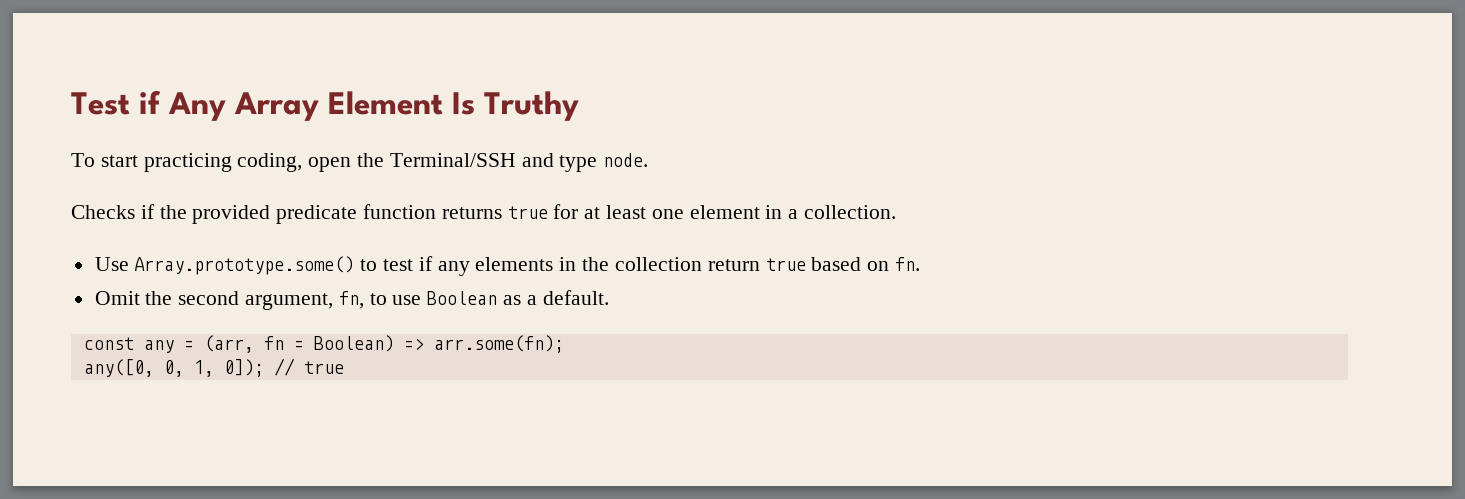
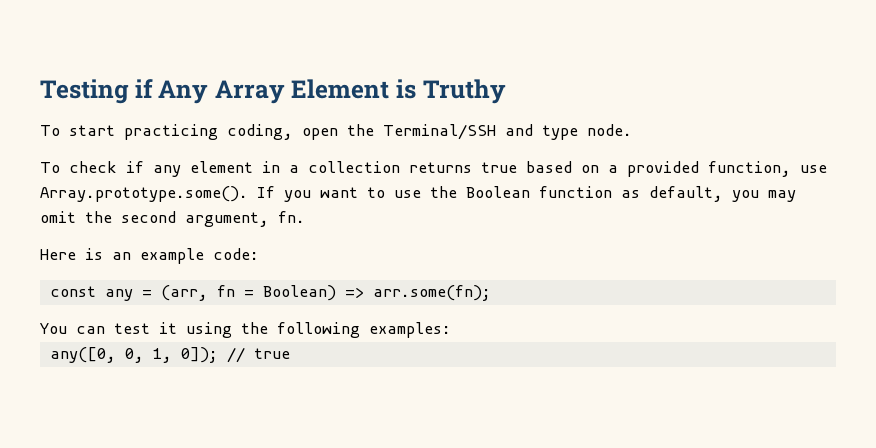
[71,92,130,115] Test -> [40,79,129,104] Testing
[452,92,475,115] Is -> [396,79,417,99] is
[71,204,897,224] [94,256,920,276] [94,290,609,310] Checks if the provided predicate function returns true for at least one element in a collection. // Use Array.prototype.some() to test if any elements in the collection return true based on fn. // Omit the second argument, fn, to use Boolean as a default. -> [40,161,827,177] [40,186,796,202] [40,211,305,227] [40,248,259,264] To check if any element in a collection returns true based on a provided function, use Array.prototype.some(). If you want to use the Boolean function as default, you may omit the second argument, fn. // Here is an example code:
(564, 344) none -> [40,322,451,338] // You can test it using the following examples:

